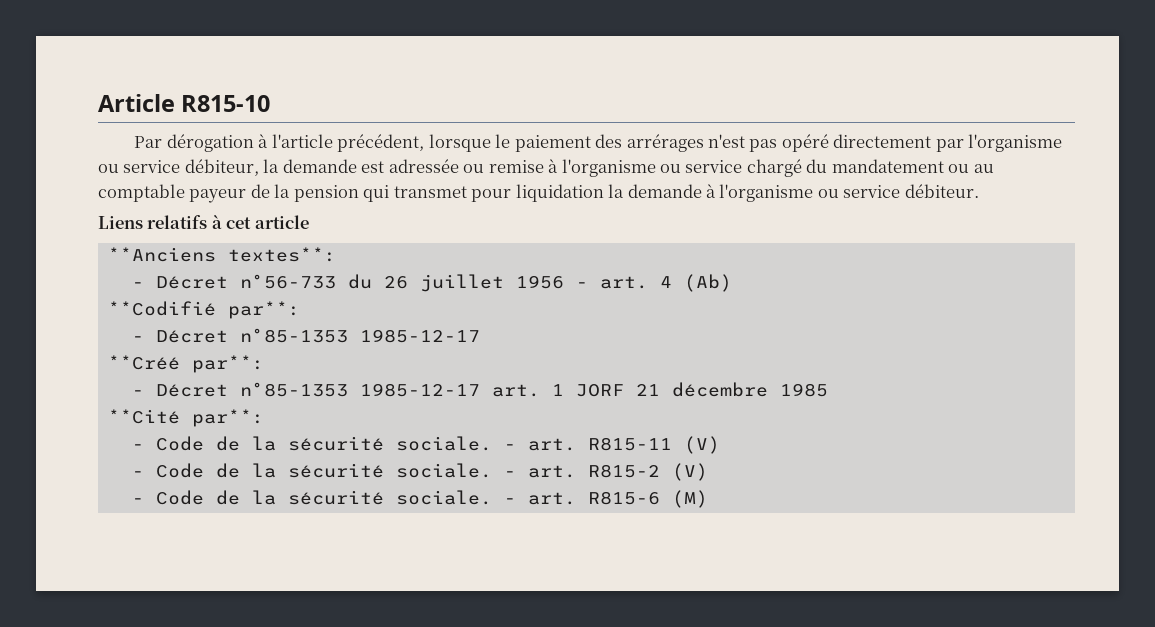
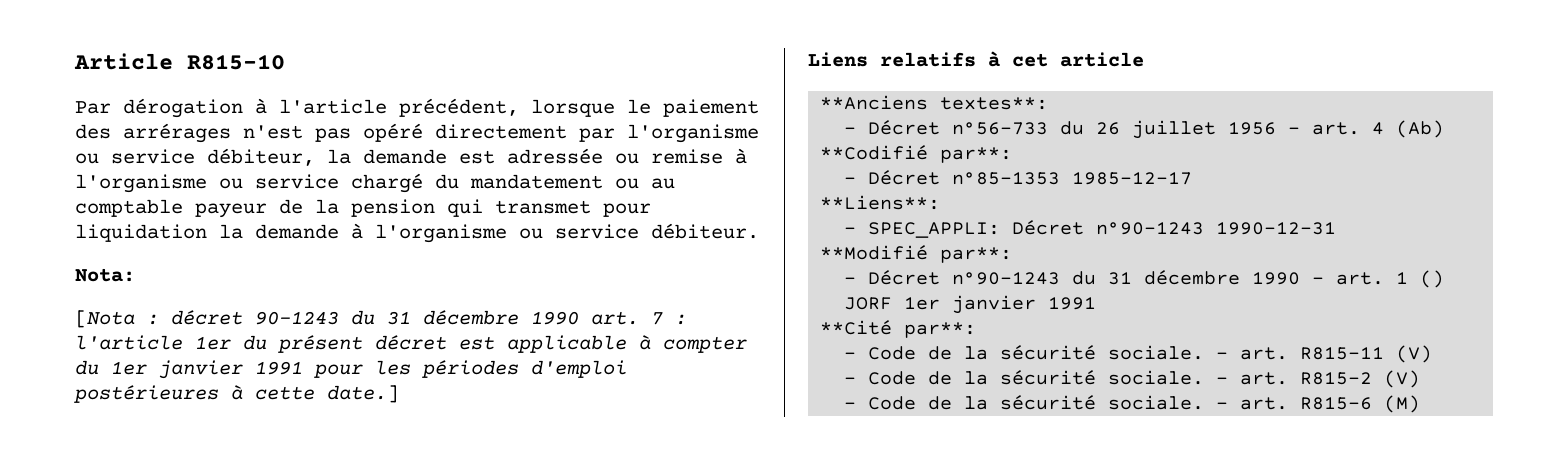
(979, 191) none -> [75,268,135,282] [75,310,687,328] [75,335,747,353] [75,360,627,379] [74,385,399,403] // Nota: // [Nota : décret 90-1243 du 31 décembre 1990 art. 7 : l'article 1er du présent décret est applicable à compter du 1er janvier 1991 pour les périodes d'emploi postérieures à cette date.]
[107,355,264,373] [131,382,828,397] **Créé par**: // - Décret n°85-1353 1985-12-17 art. 1 JORF 21 décembre 1985 -> [820,195,941,210] [844,220,1337,238] [820,245,1013,263] [844,270,1445,288] [844,295,1097,314] **Liens**: // - SPEC_APPLI: Décret n°90-1243 1990-12-31 // **Modifié par**: // - Décret n°90-1243 du 31 décembre 1990 - art. 1 () JORF 1er janvier 1991

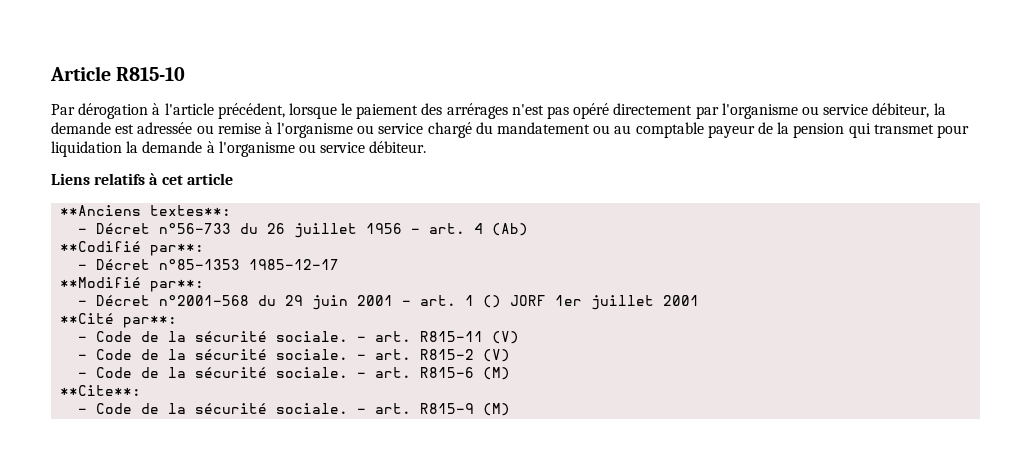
[75,268,135,282] [75,310,687,328] [75,335,747,353] [75,360,627,379] [74,385,399,403] // Nota: // [Nota : décret 90-1243 du 31 décembre 1990 art. 7 : l'article 1er du présent décret est applicable à compter du 1er janvier 1991 pour les périodes d'emploi postérieures à cette date.] -> (427, 147) none
[820,195,941,210] [844,220,1337,238] // **Liens**: // - SPEC_APPLI: Décret n°90-1243 1990-12-31 -> (340, 264) none
[952,270,1301,285] n°90-1243 du 31 décembre 1990 -> [159,295,394,310] n°2001-568 du 29 juin 2001
[952,295,1097,314] janvier 1991 -> [591,295,700,310] juillet 2001
(1421, 404) none -> [60,385,142,396] [78,403,511,416] // **Cite**: // - Code de la sécurité sociale. - art. R815-9 (M)

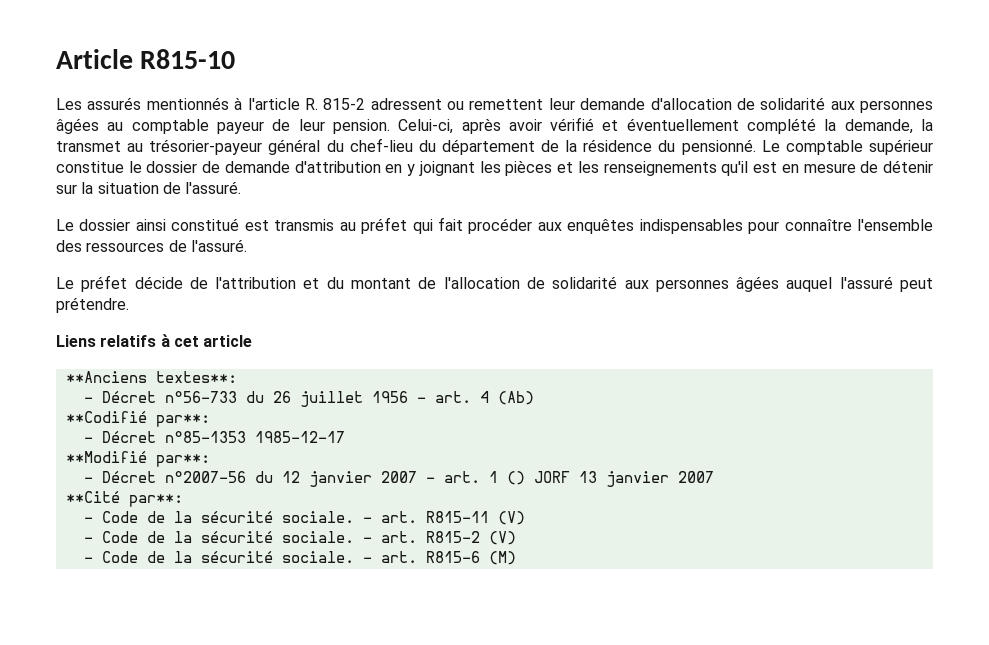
[51,103,946,119] [51,122,969,138] [51,141,427,157] Par dérogation à l'article précédent, lorsque le paiement des arrérages n'est pas opéré directement par l'organisme ou service débiteur, la demande est adressée ou remise à l'organisme ou service chargé du mandatement ou au comptable payeur de la pension qui transmet pour liquidation la demande à l'organisme ou service débiteur. -> [56,97,933,113] [56,117,933,134] [56,138,933,155] [56,160,933,176] [56,181,242,194] [56,217,933,234] [56,239,247,252] [56,275,933,292] [56,297,129,313] Les assurés mentionnés à l'article R. 815-2 adressent ou remettent leur demande d'allocation de solidarité aux personnes âgées au comptable payeur de leur pension. Celui-ci, après avoir vérifié et éventuellement complété la demande, la transmet au trésorier-payeur général du chef-lieu du département de la résidence du pensionné. Le comptable supérieur constitue le dossier de demande d'attribution en y joignant les pièces et les renseignements qu'il est en mesure de détenir sur la situation de l'assuré. // Le dossier ainsi constitué est transmis au préfet qui fait procéder aux enquêtes indispensables pour connaître l'ensemble des ressources de l'assuré. // Le préfet décide de l'attribution et du montant de l'allocation de solidarité aux personnes âgées auquel l'assuré peut prétendre.
[159,295,394,310] n°2001-568 du 29 juin 2001 -> [164,471,417,487] n°2007-56 du 12 janvier 2007
[555,295,700,310] 1er juillet 2001 -> [578,471,714,487] 13 janvier 2007
[60,385,142,396] [78,403,511,416] // **Cite**: // - Code de la sécurité sociale. - art. R815-9 (M) -> (516, 558) none

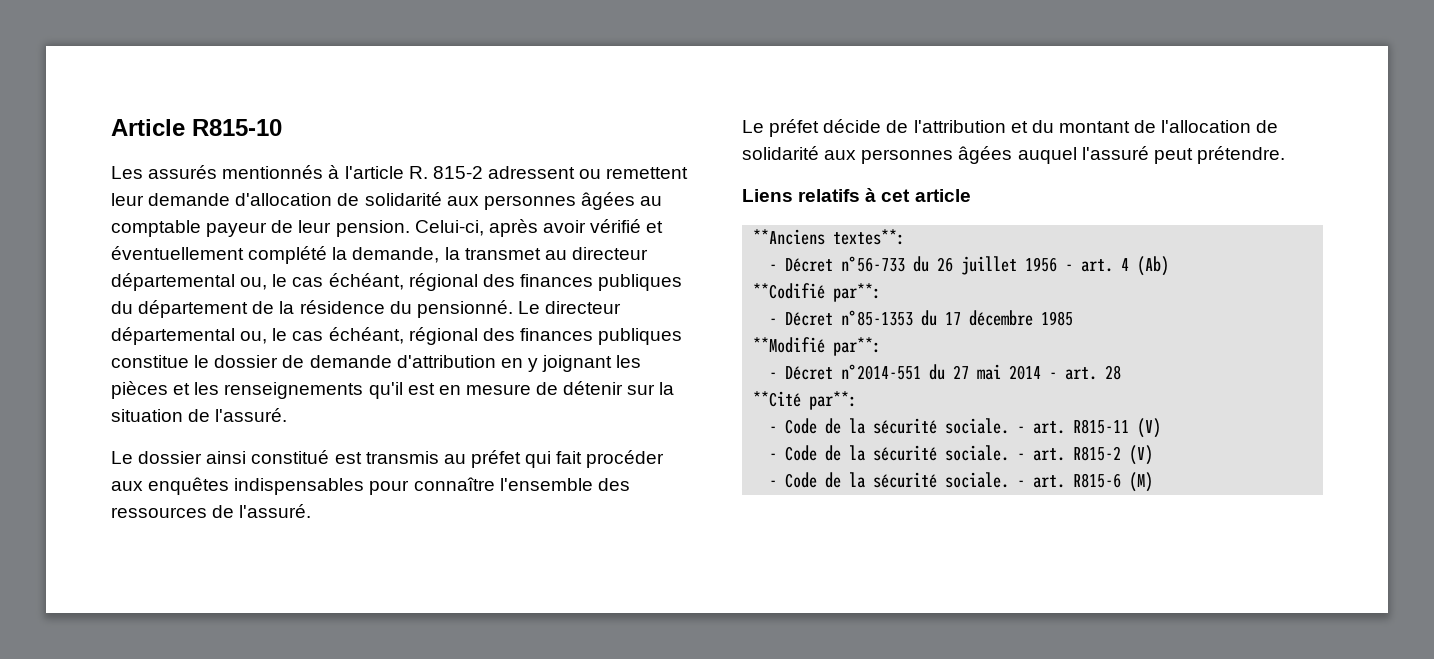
[149,138,413,155] trésorier-payeur général du chef-lieu -> [571,247,648,260] [111,273,683,291] directeur départemental ou, le cas échéant, régional des finances publiques
[785,139,933,155] comptable supérieur -> [545,301,622,314] [111,327,683,345] directeur départemental ou, le cas échéant, régional des finances publiques
[254,431,345,443] 1985-12-17 -> [921,310,1074,326] du 17 décembre 1985
[164,471,714,487] n°2007-56 du 12 janvier 2007 - art. 1 () JORF 13 janvier 2007 -> [841,364,1122,380] n°2014-551 du 27 mai 2014 - art. 28

